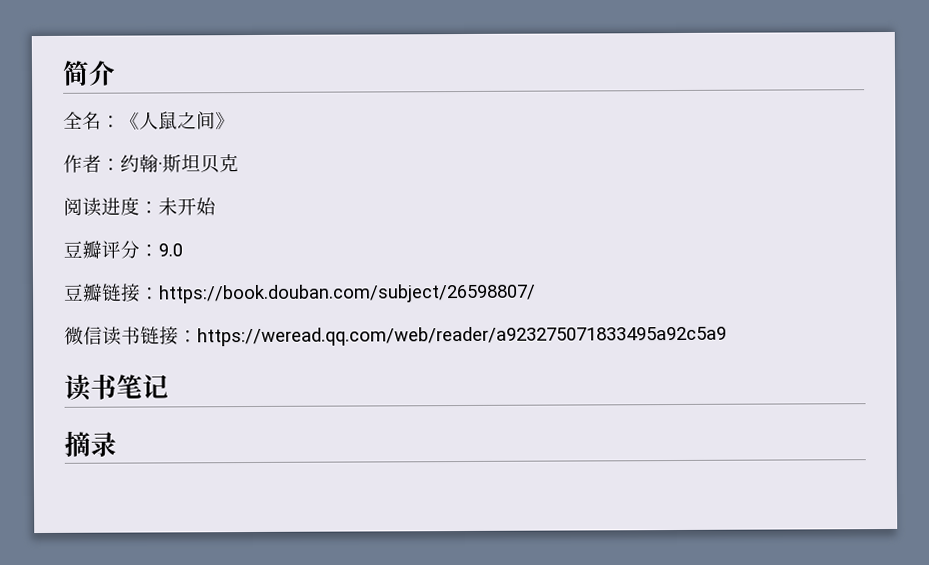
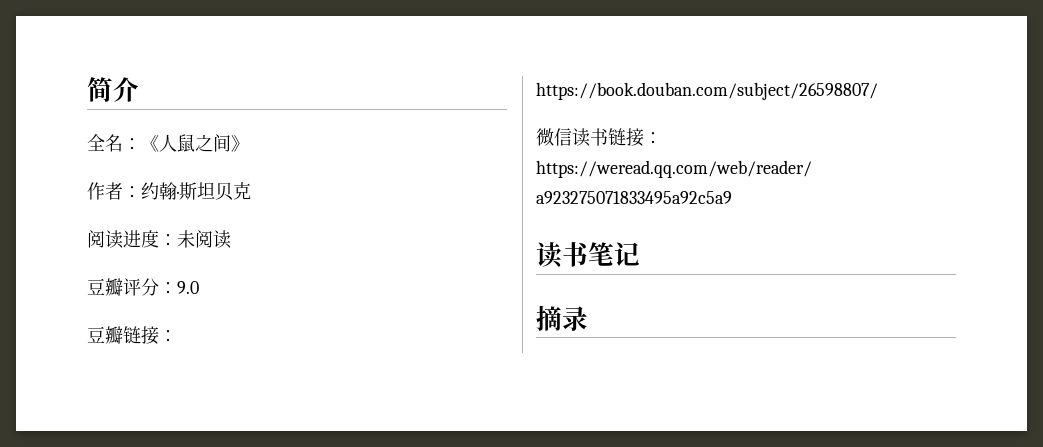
[177,197,217,216] 开始 -> [195,230,231,249] 阅读

